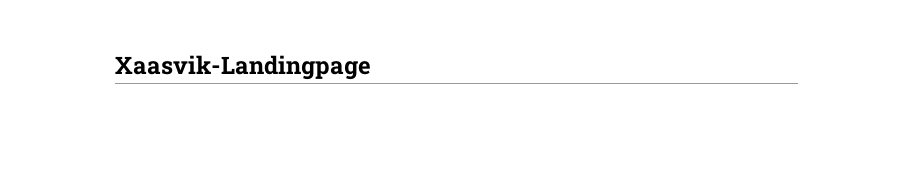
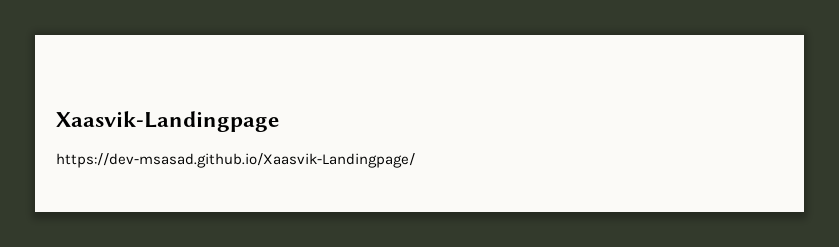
(371, 67) none -> [56,153,415,168] // https://dev-msasad.github.io/Xaasvik-Landingpage/

